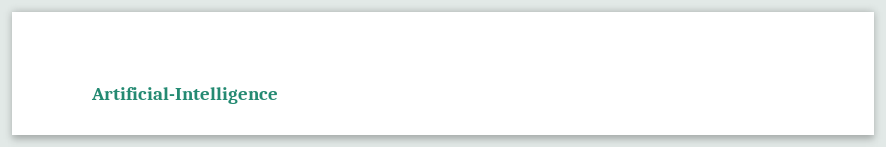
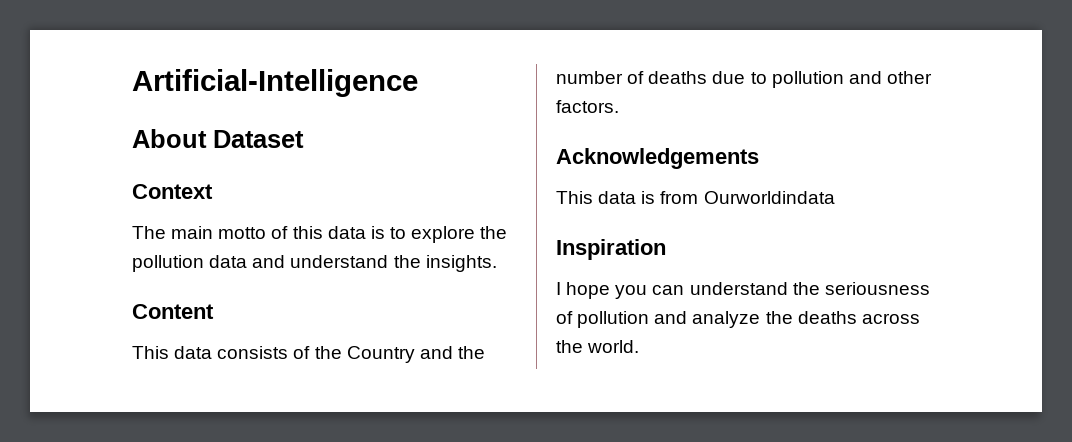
(278, 95) none -> [132,129,304,148] [132,184,213,199] [132,226,508,243] [132,255,497,272] [132,304,214,319] [132,346,485,363] [556,71,932,88] [556,100,619,113] [556,148,759,169] [556,191,835,204] [556,239,666,260] [556,282,930,299] [556,311,920,328] [556,340,640,353] // About Dataset // Context // The main motto of this data is to explore the pollution data and understand the insights. // Content // This data consists of the Country and the number of deaths due to pollution and other factors. // Acknowledgements // This data is from Ourworldindata // Inspiration // I hope you can understand the seriousness of pollution and analyze the deaths across the world.

